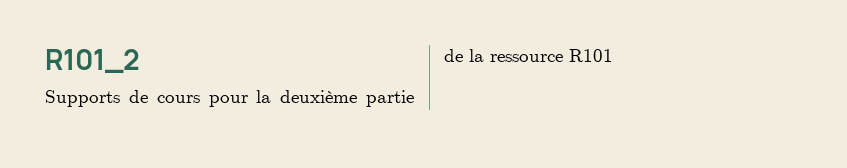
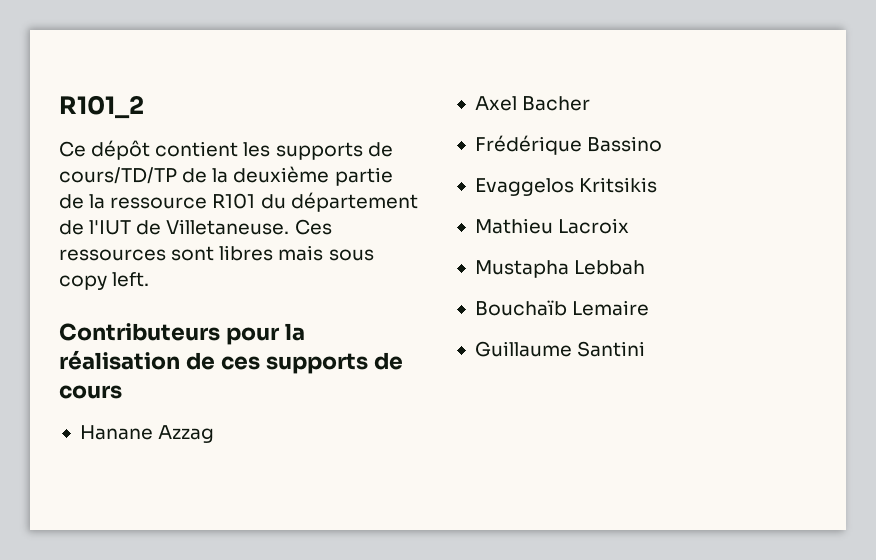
[45,90,248,107] Supports de cours pour -> [59,140,393,160] [59,167,208,184] Ce dépôt contient les supports de cours/TD/TP de
(613, 55) none -> [260,192,418,212] [59,219,332,235] [59,245,374,261] [59,272,150,290] [59,323,305,345] [59,350,403,374] [59,385,122,399] [79,425,215,443] [474,96,591,111] [474,135,663,155] [474,177,658,196] [474,218,630,234] [474,260,646,278] [474,300,650,316] [474,341,646,357] du département de l'IUT de Villetaneuse. Ces ressources sont libres mais sous copy left. // Contributeurs pour la réalisation de ces supports de cours // Hanane Azzag // Axel Bacher // Frédérique Bassino // Evaggelos Kritsikis // Mathieu Lacroix // Mustapha Lebbah // Bouchaïb Lemaire // Guillaume Santini

